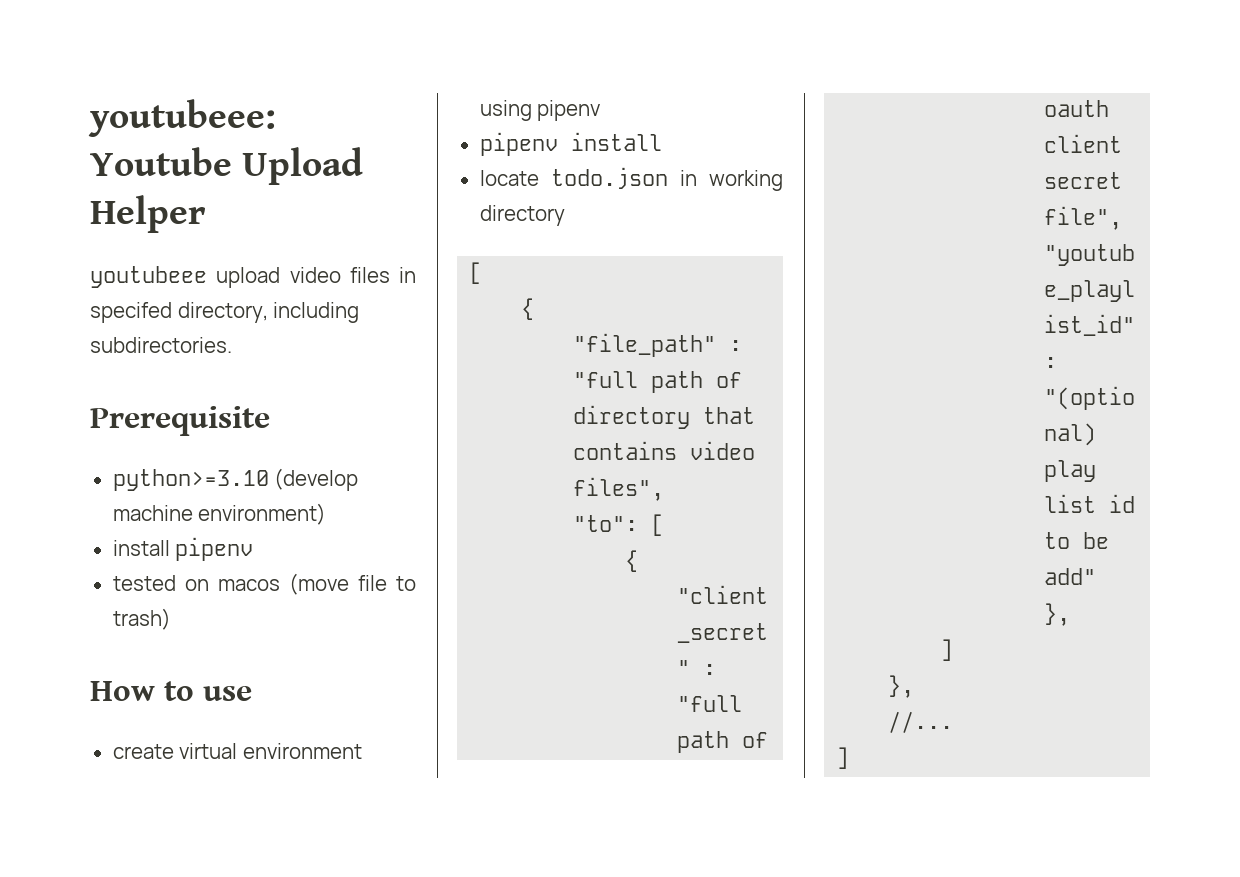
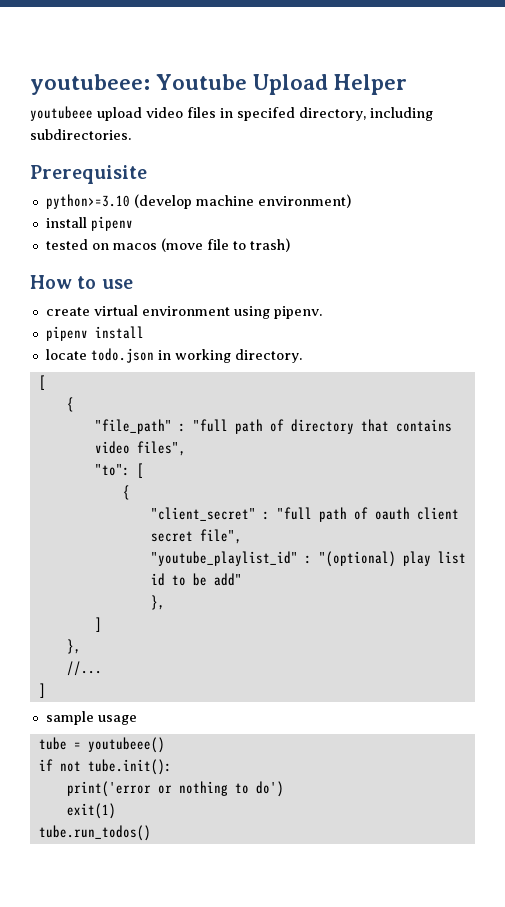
[537,100,601,121] pipenv -> [273,306,322,319] pipenv.
[479,205,565,226] directory -> [234,349,302,363] directory.
(850, 758) none -> [45,711,137,725] [38,737,165,753] [38,759,172,775] [66,781,284,797] [66,803,116,819] [38,825,151,841] // sample usage // tube = youtubeee() // if not tube.init(): // print('error or nothing to do') // exit(1) // tube.run_todos()

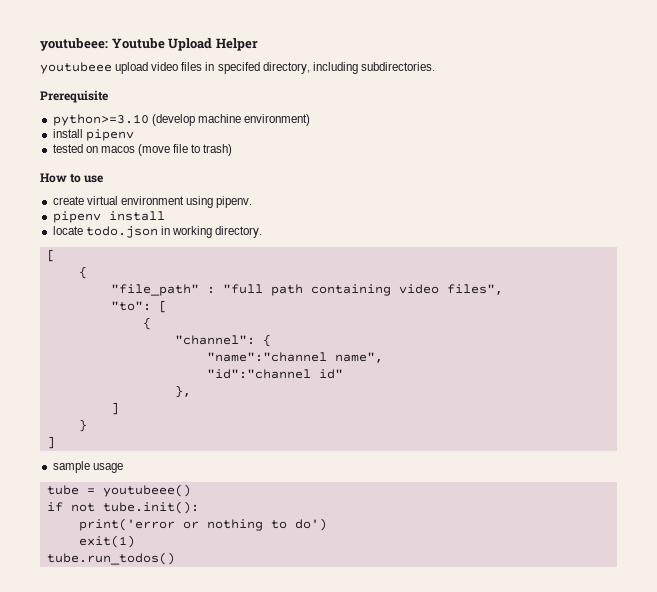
[269,419,452,434] of directory that contains -> [310,284,391,296] containing
[150,507,459,522] [150,529,242,544] [150,551,466,567] [150,573,242,586] "client_secret" : "full path of oauth client secret file", // "youtube_playlist_id" : "(optional) play list id to be add" -> [174,334,271,347] [206,352,383,363] [206,369,343,379] "channel": { // "name":"channel name", // "id":"channel id"
[66,639,81,654] [66,661,102,676] }, // //... -> [78,419,87,432] }

